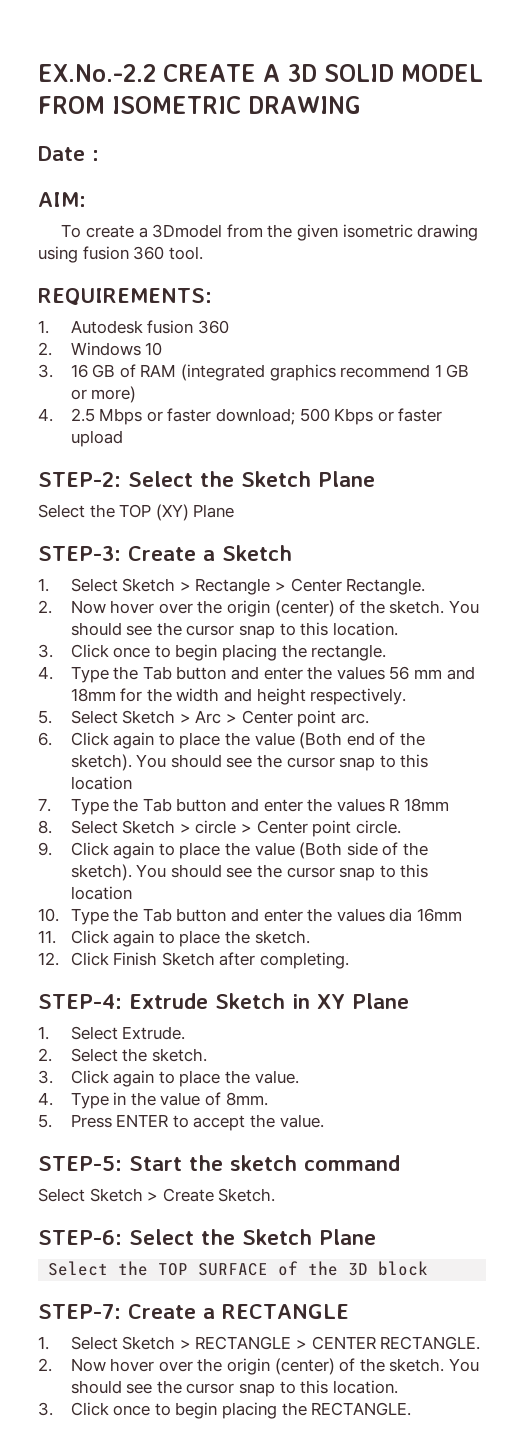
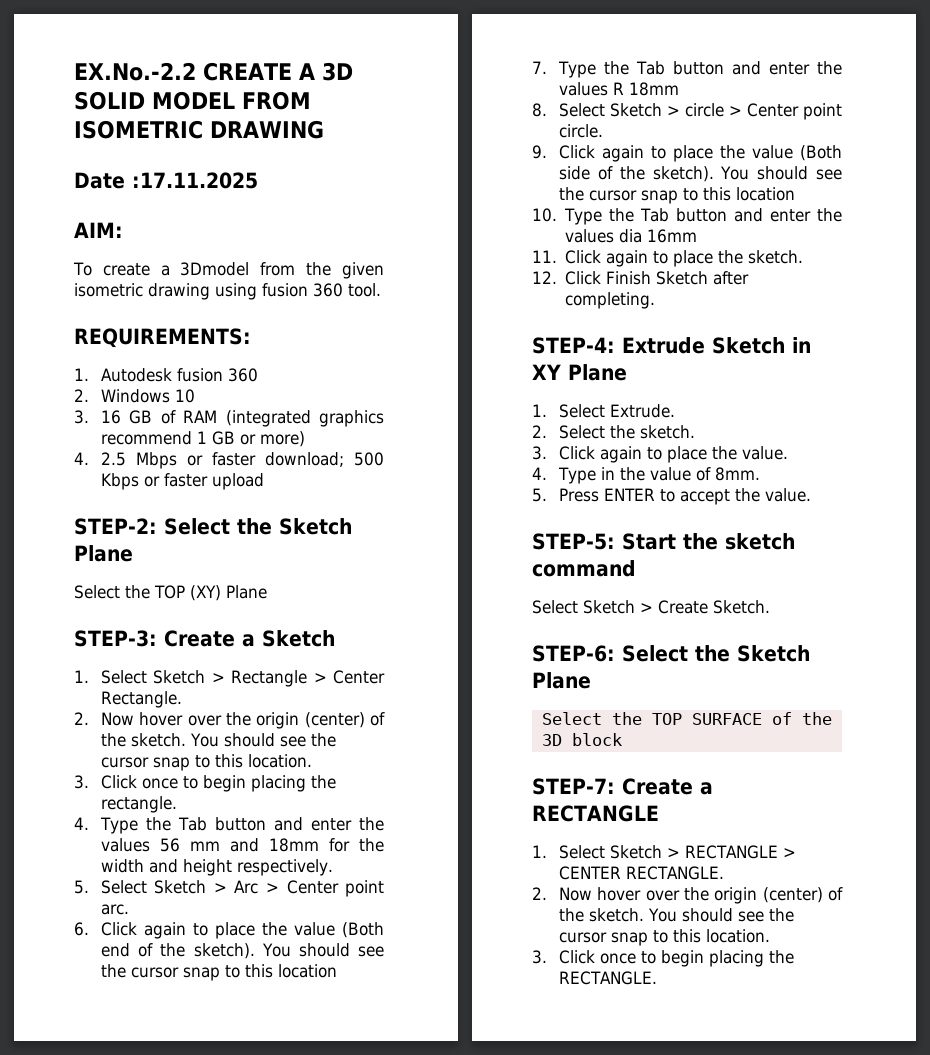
[92,150,99,161] : -> [132,172,258,189] :17.11.2025

